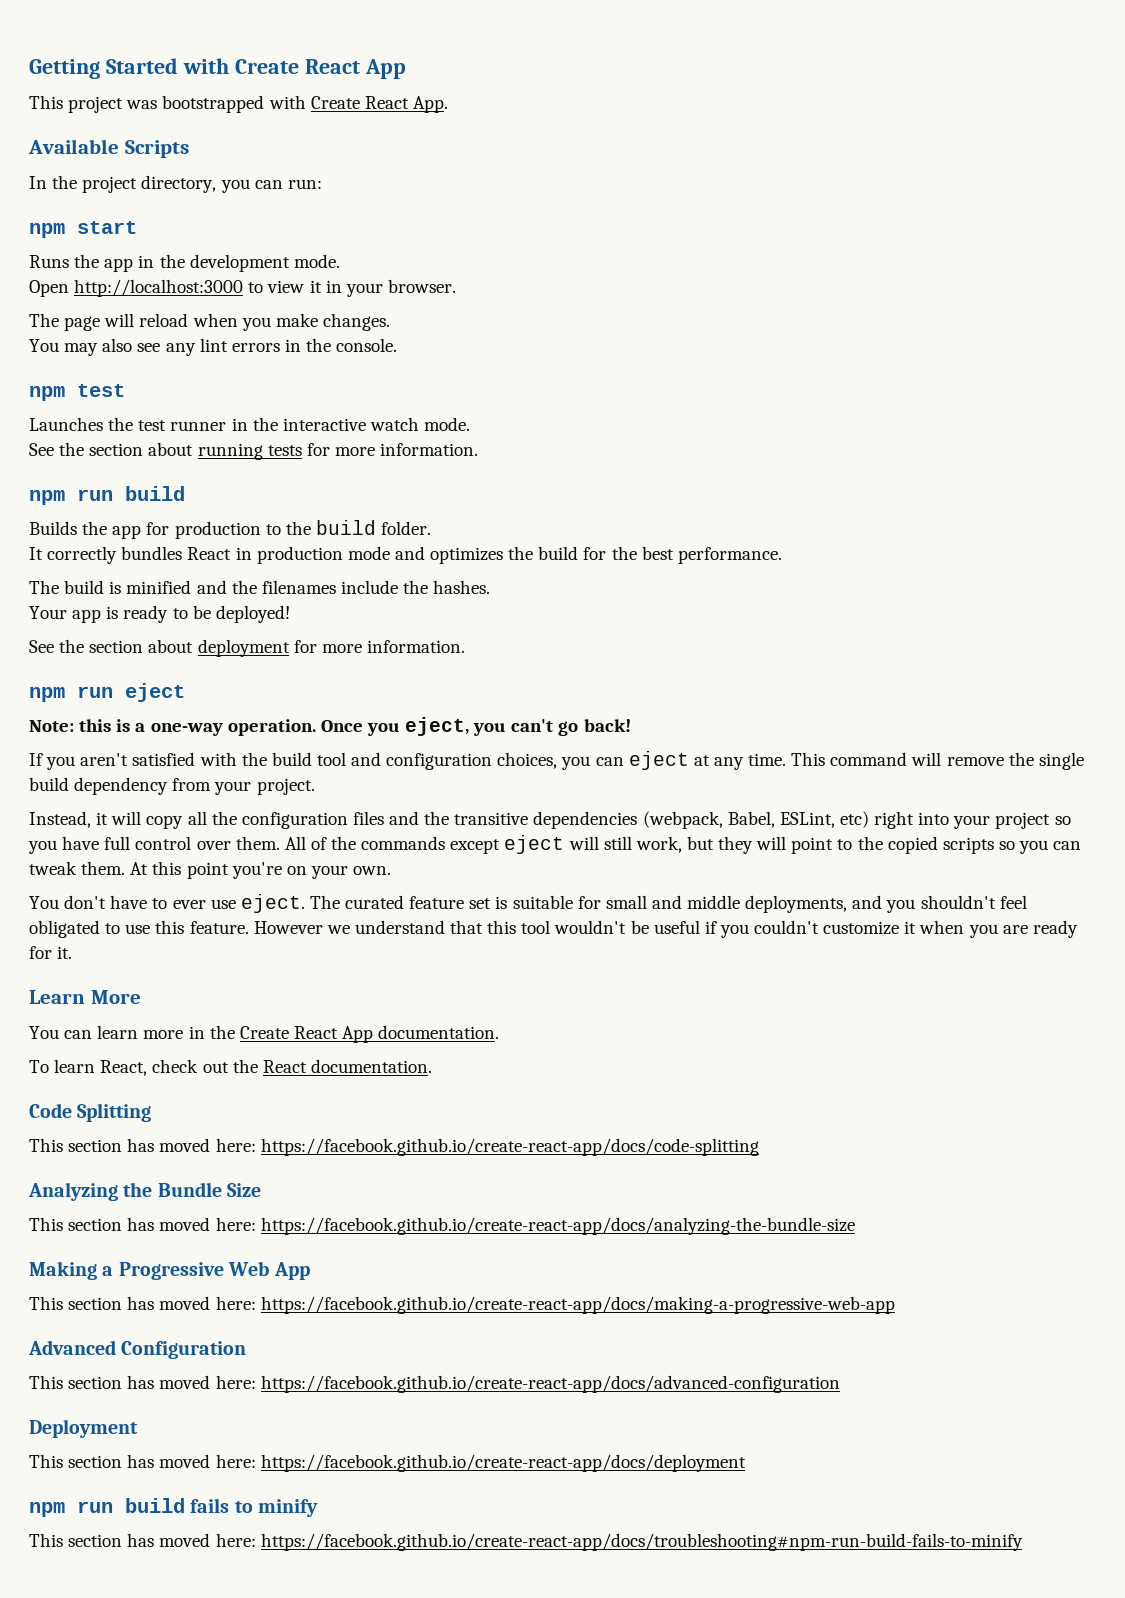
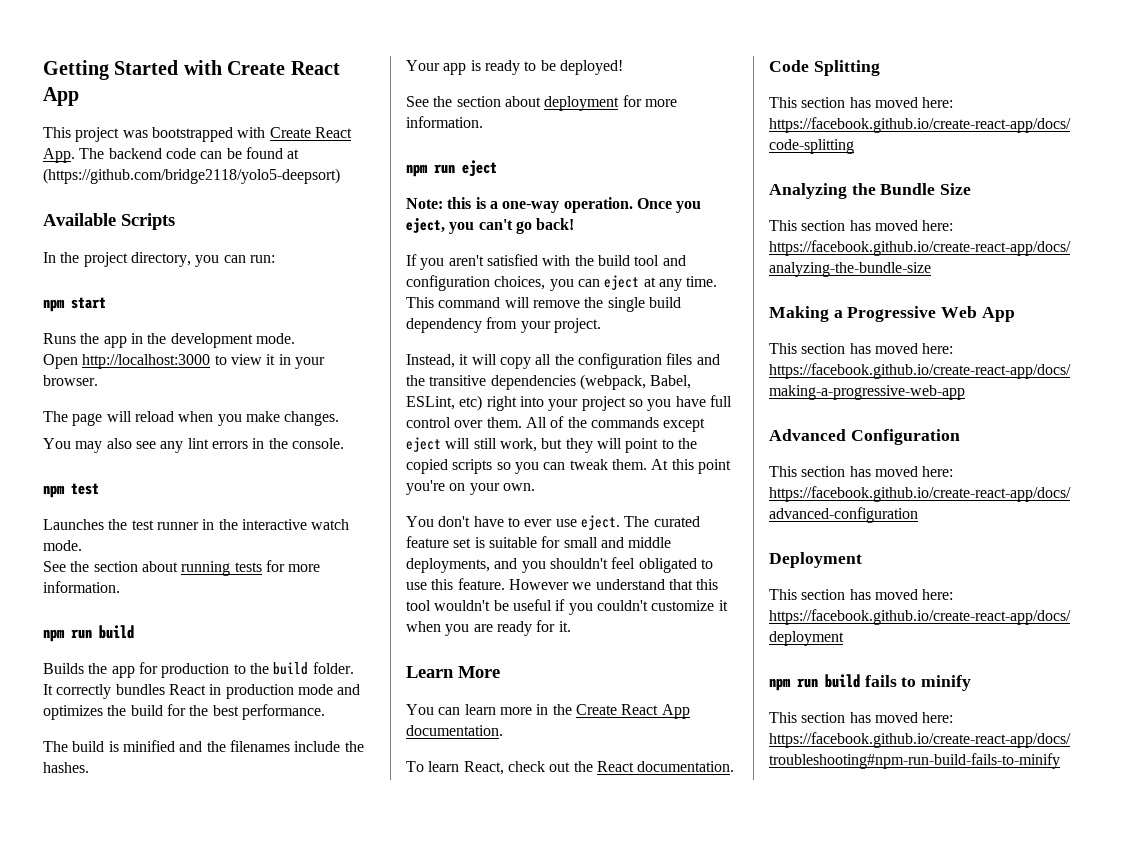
(448, 104) none -> [79,147,300,159] [43,168,340,184] The backend code can be found at (https://github.com/bridge2118/yolo5-deepsort)

